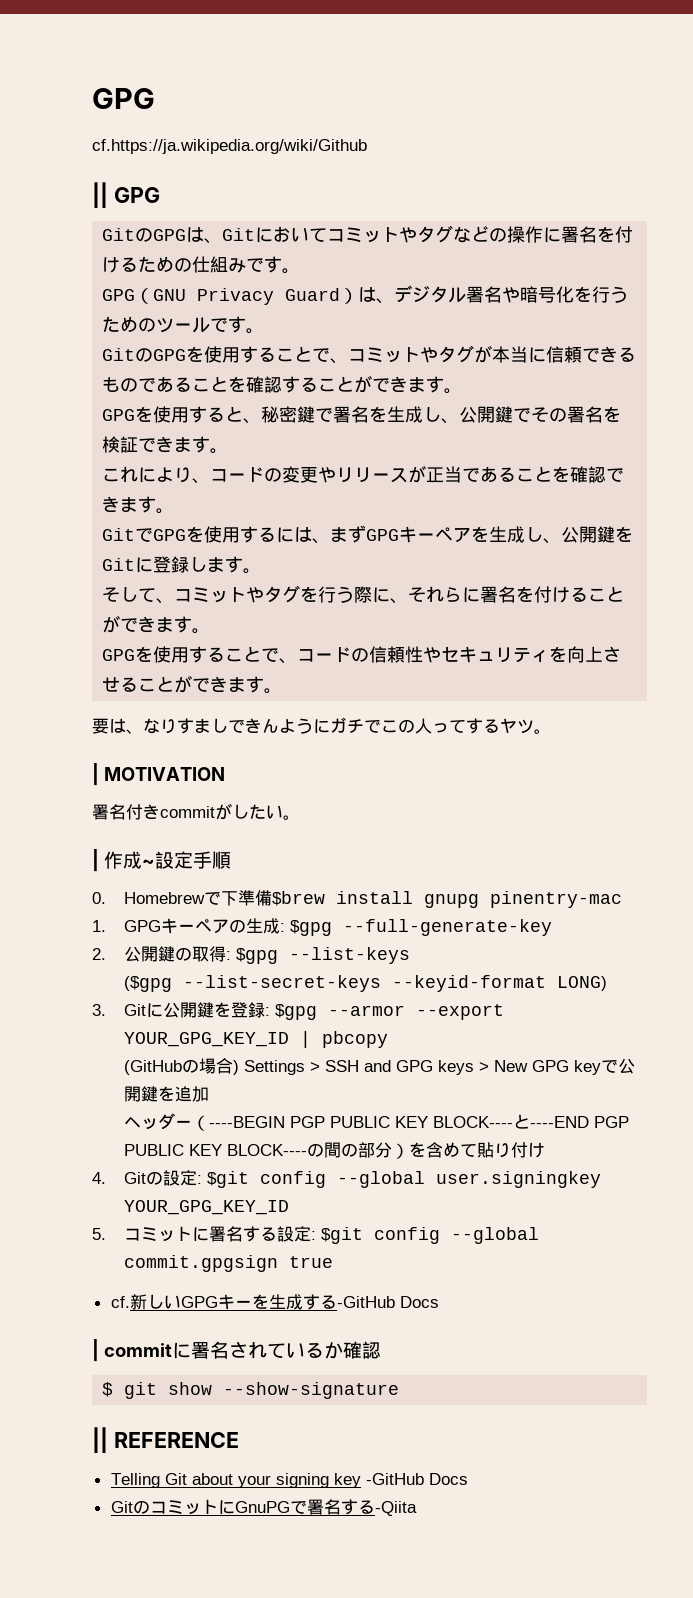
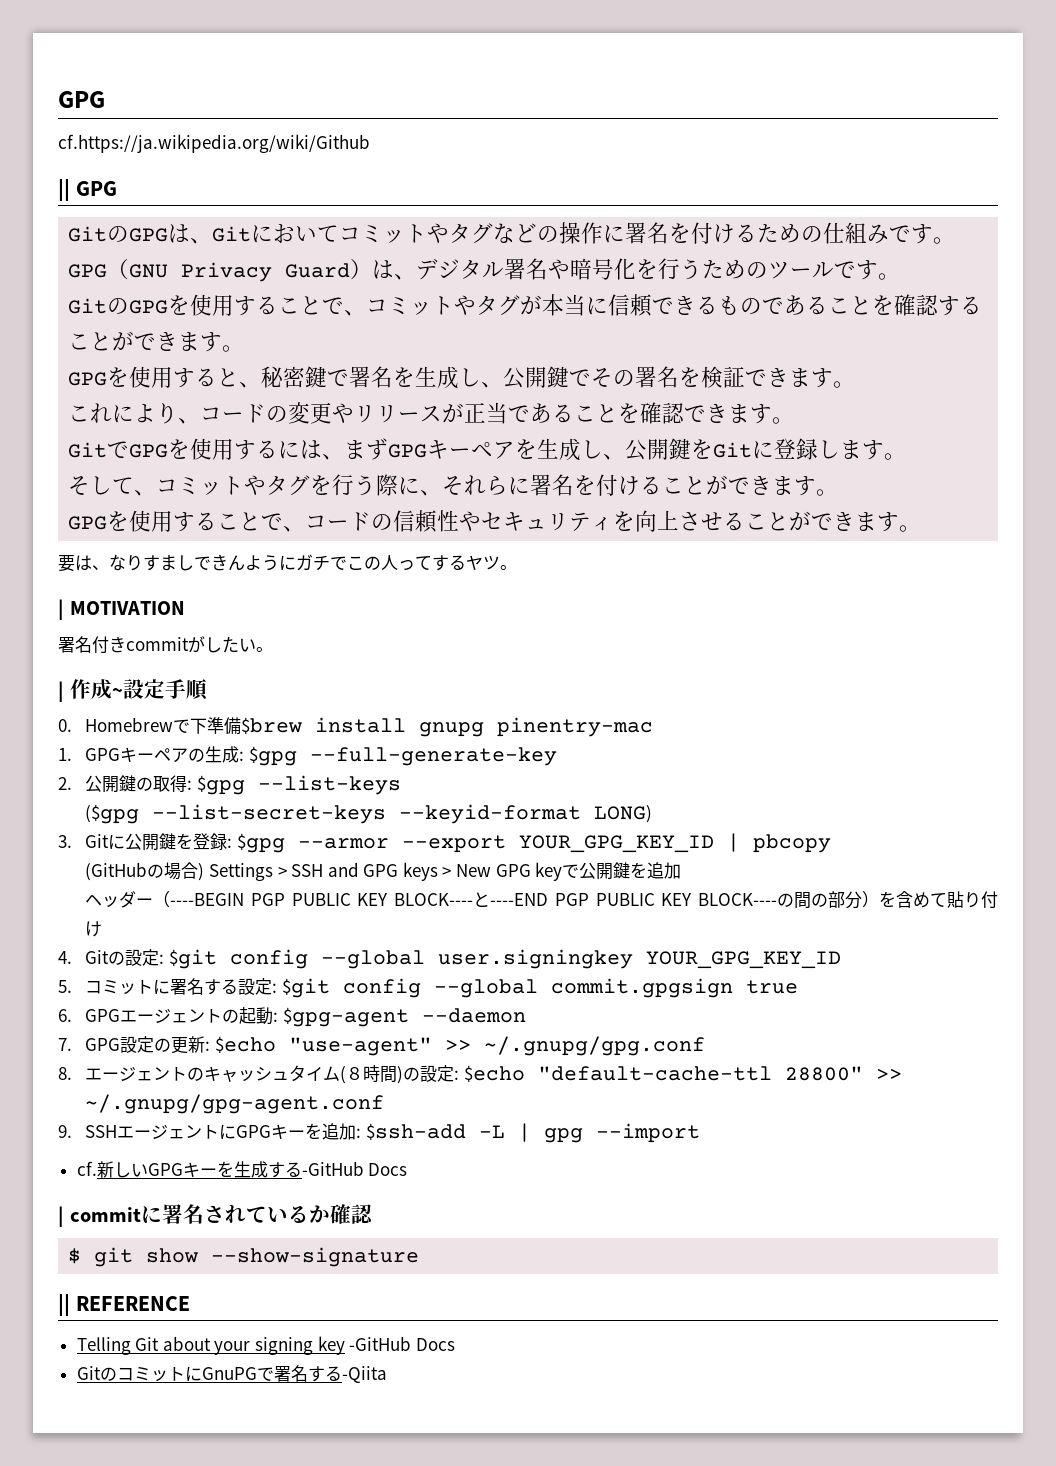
(333, 1262) none -> [58,1007,526,1027] [58,1036,705,1056] [58,1065,902,1084] [85,1094,385,1114] [58,1123,700,1143] // 6. GPGエージェントの起動: $gpg-agent --daemon // 7. GPG設定の更新: $echo "use-agent" >> ~/.gnupg/gpg.conf // 8.エージェントのキャッシュタイム(８時間)の設定: $echo "default-cache-ttl 28800" >> ~/.gnupg/gpg-agent.conf // 9. SSHエージェントにGPGキーを追加: $ssh-add -L | gpg --import

